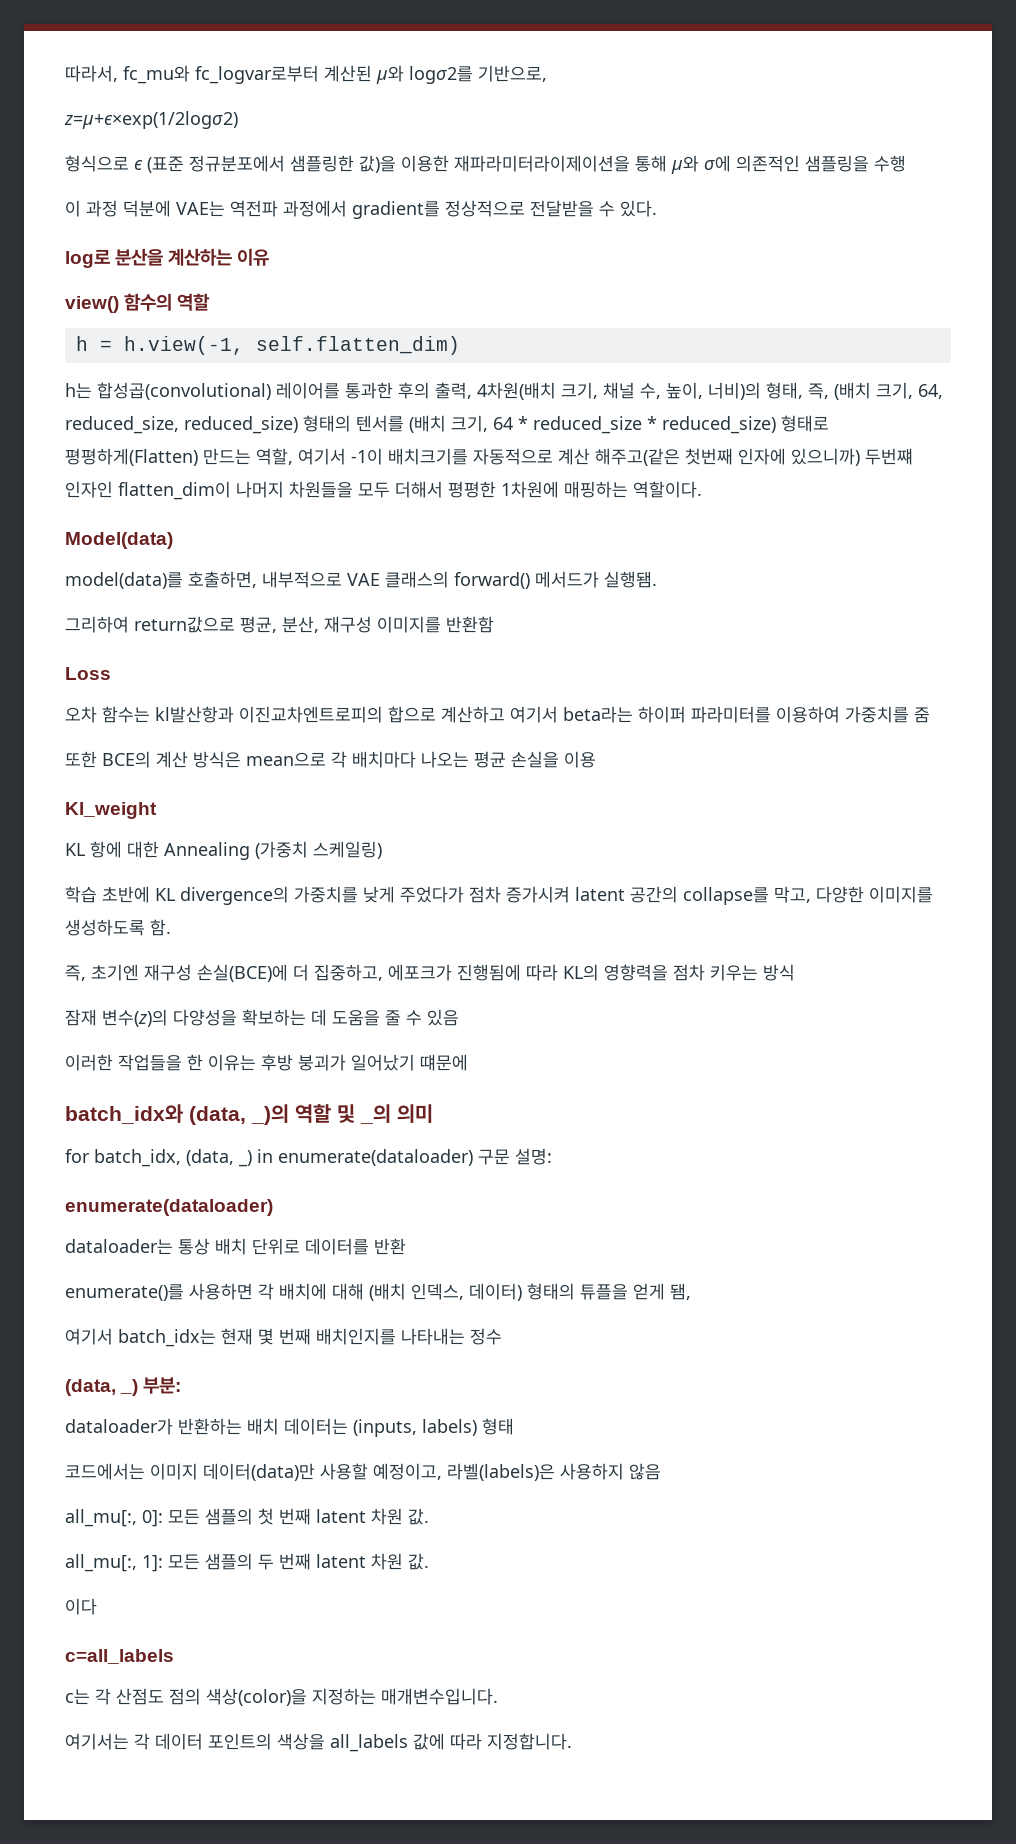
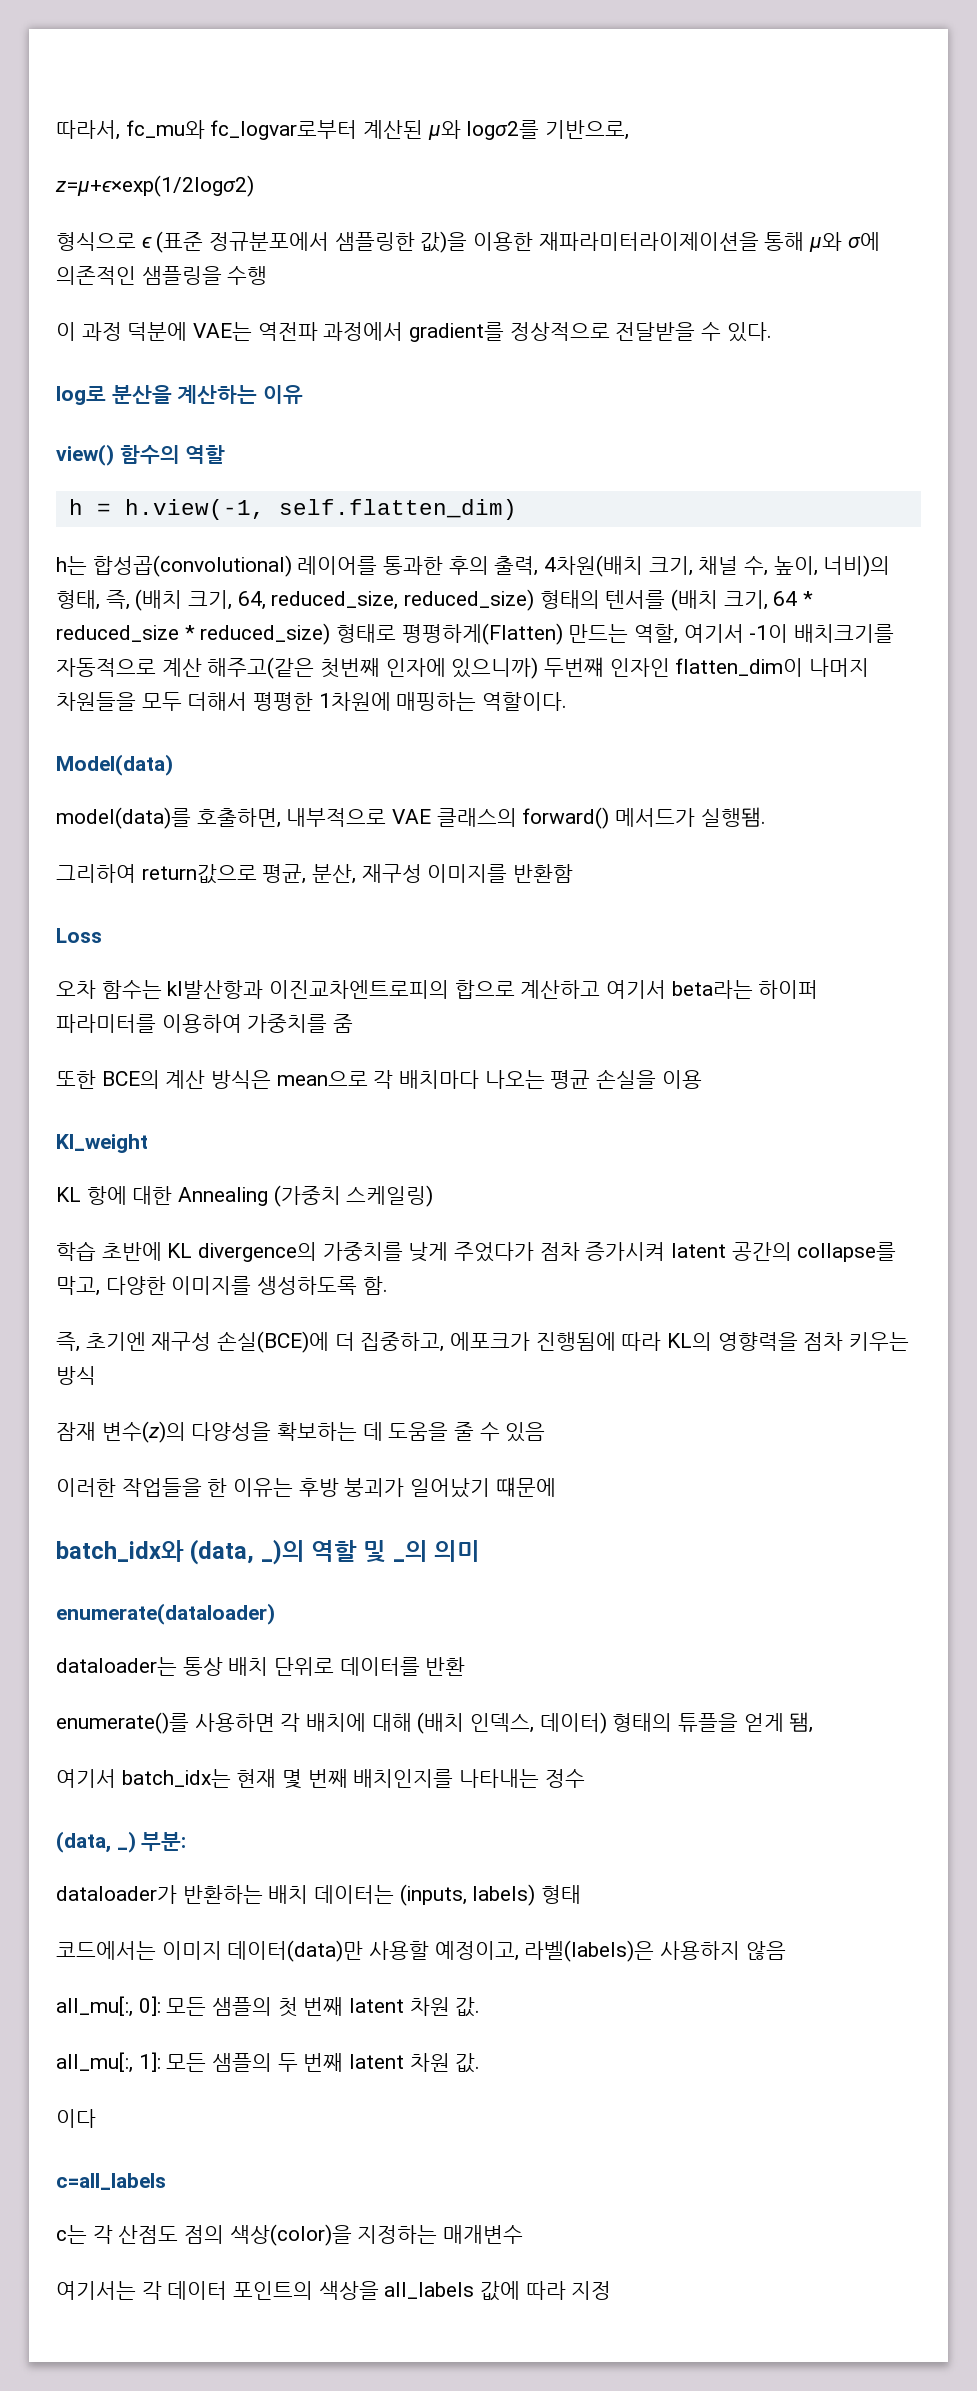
[65,1148,552,1167] // for batch_idx, (data, _) in enumerate(dataloader) 구문 설명: -> (481, 1551) none
[381,1688,498,1705] 매개변수입니다. -> [443,2225,524,2244] 매개변수
[487,1733,572,1750] 지정합니다. -> [571,2281,612,2300] 지정

